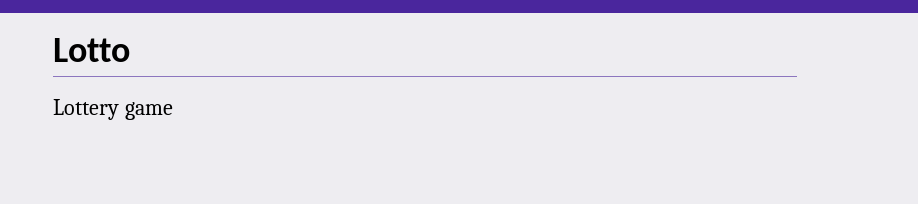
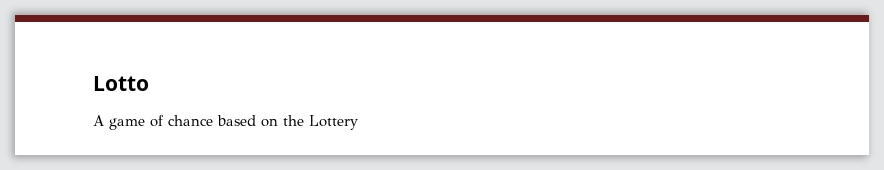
[53,99,173,120] Lottery game -> [93,115,358,130] A game of chance based on the Lottery

